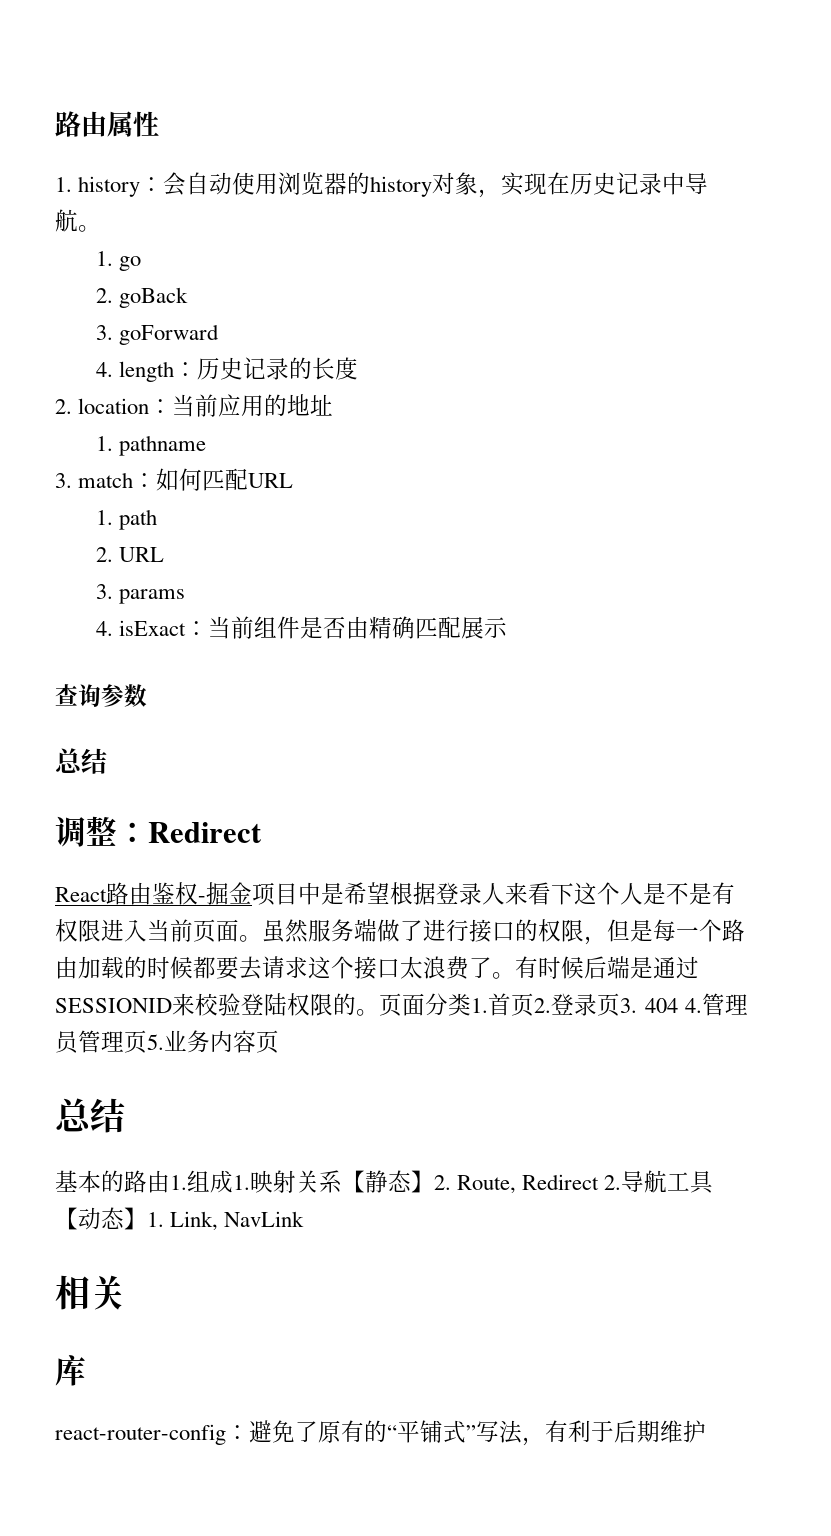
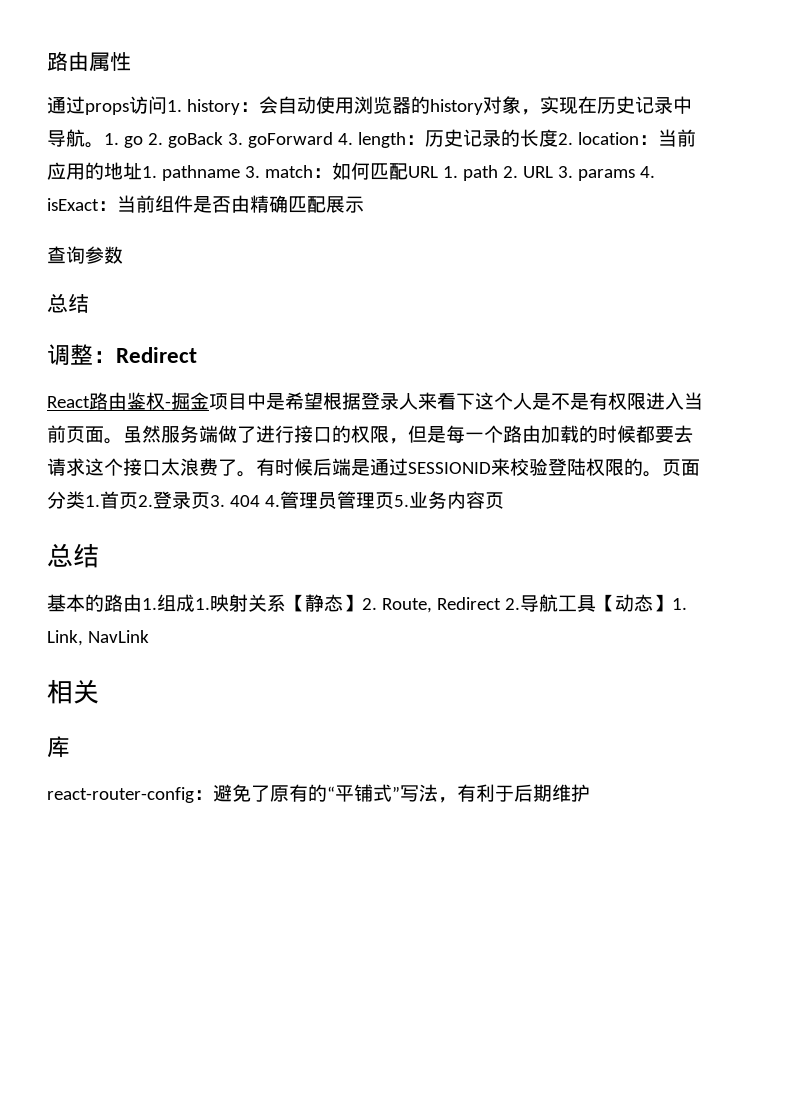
(159, 124) none -> [47,96,167,115] 通过props访问
(101, 228) // -> (104, 145) none
(141, 263) // -> (143, 142) none
(188, 297) // -> (223, 140) none
(219, 334) // -> (333, 140) none
(358, 368) // -> (558, 138) none
(334, 405) // -> (142, 171) none
(206, 445) // -> (240, 173) none
(294, 480) // -> (438, 172) none
(157, 519) // -> (498, 173) none
(164, 554) // -> (553, 172) none
(185, 596) // -> (635, 175) none

